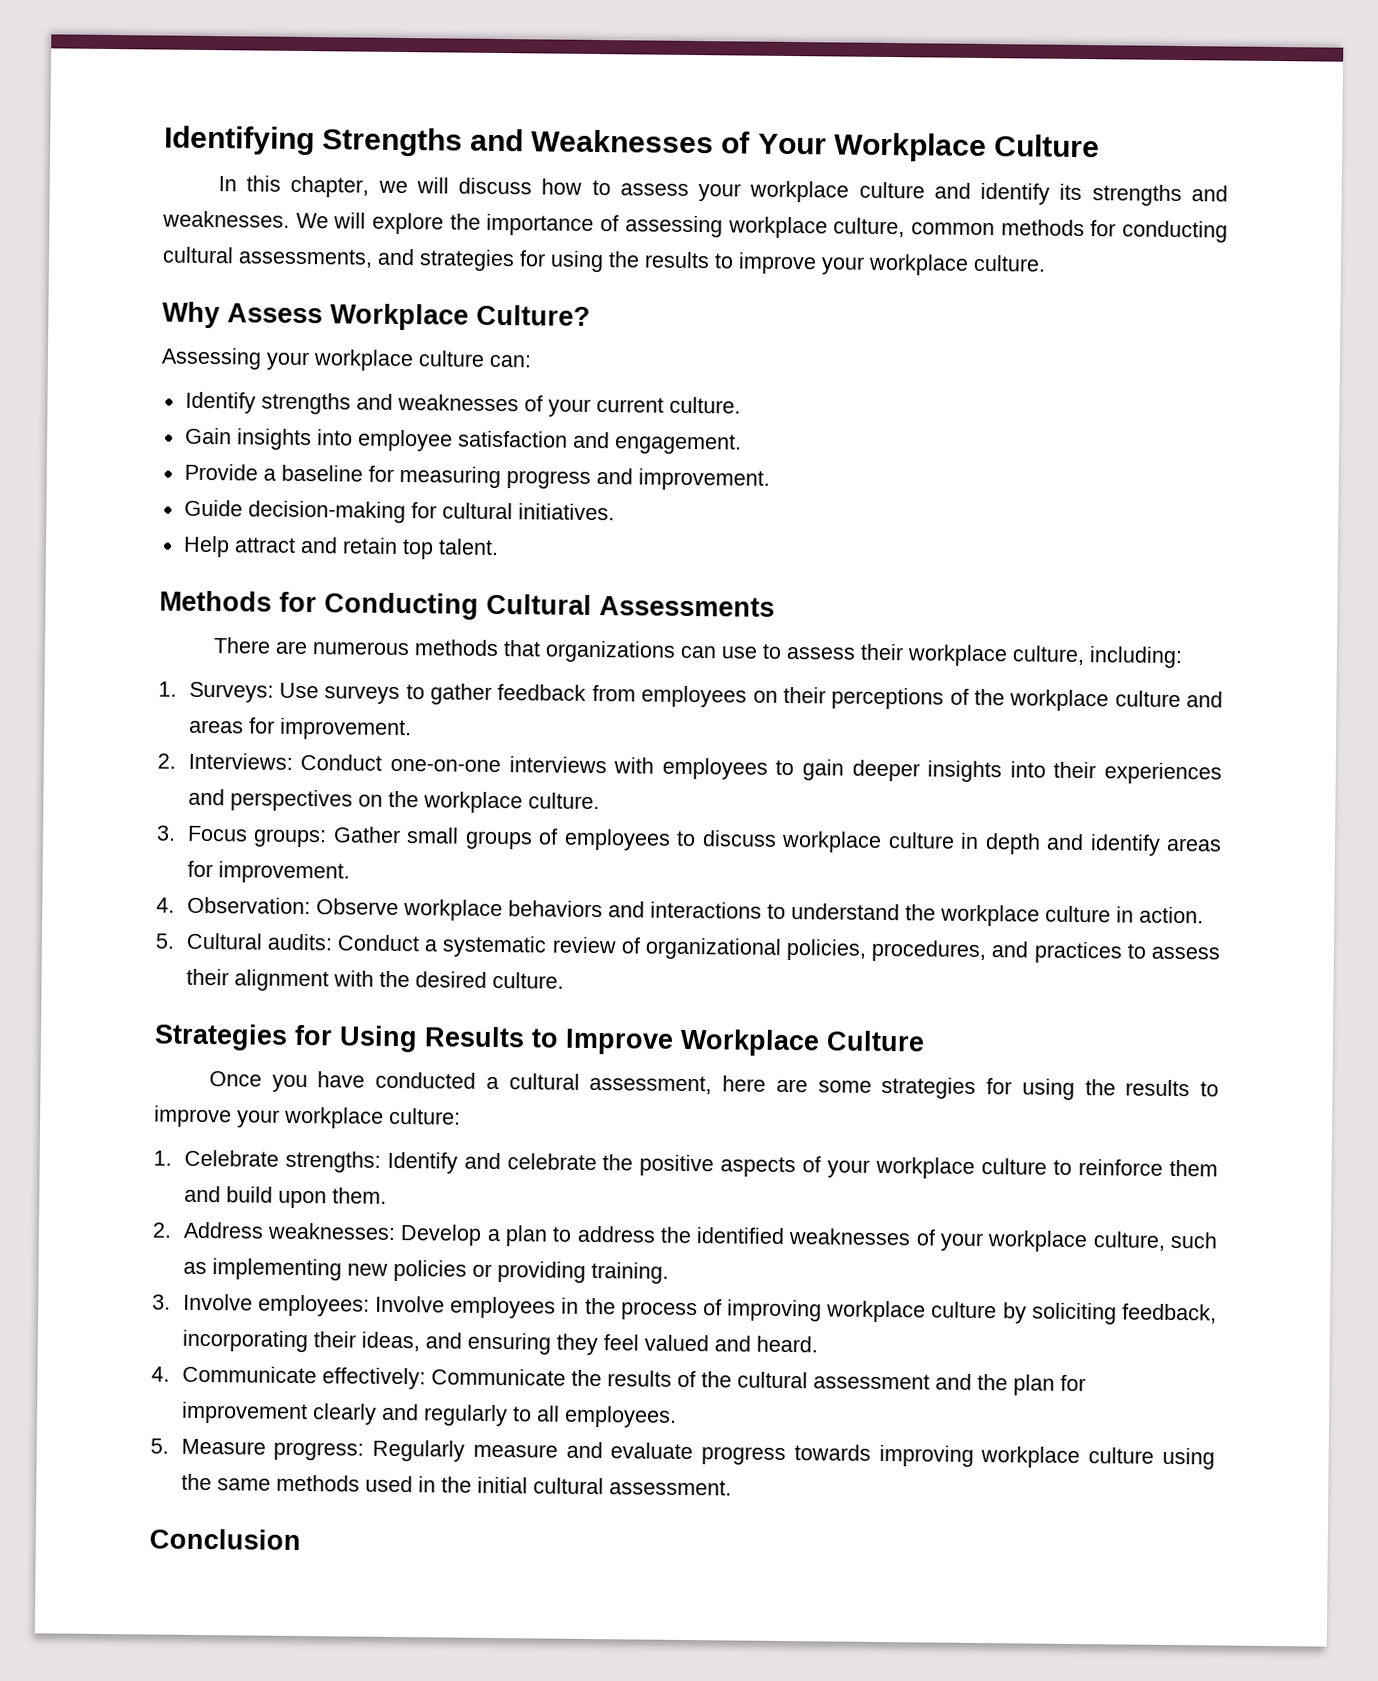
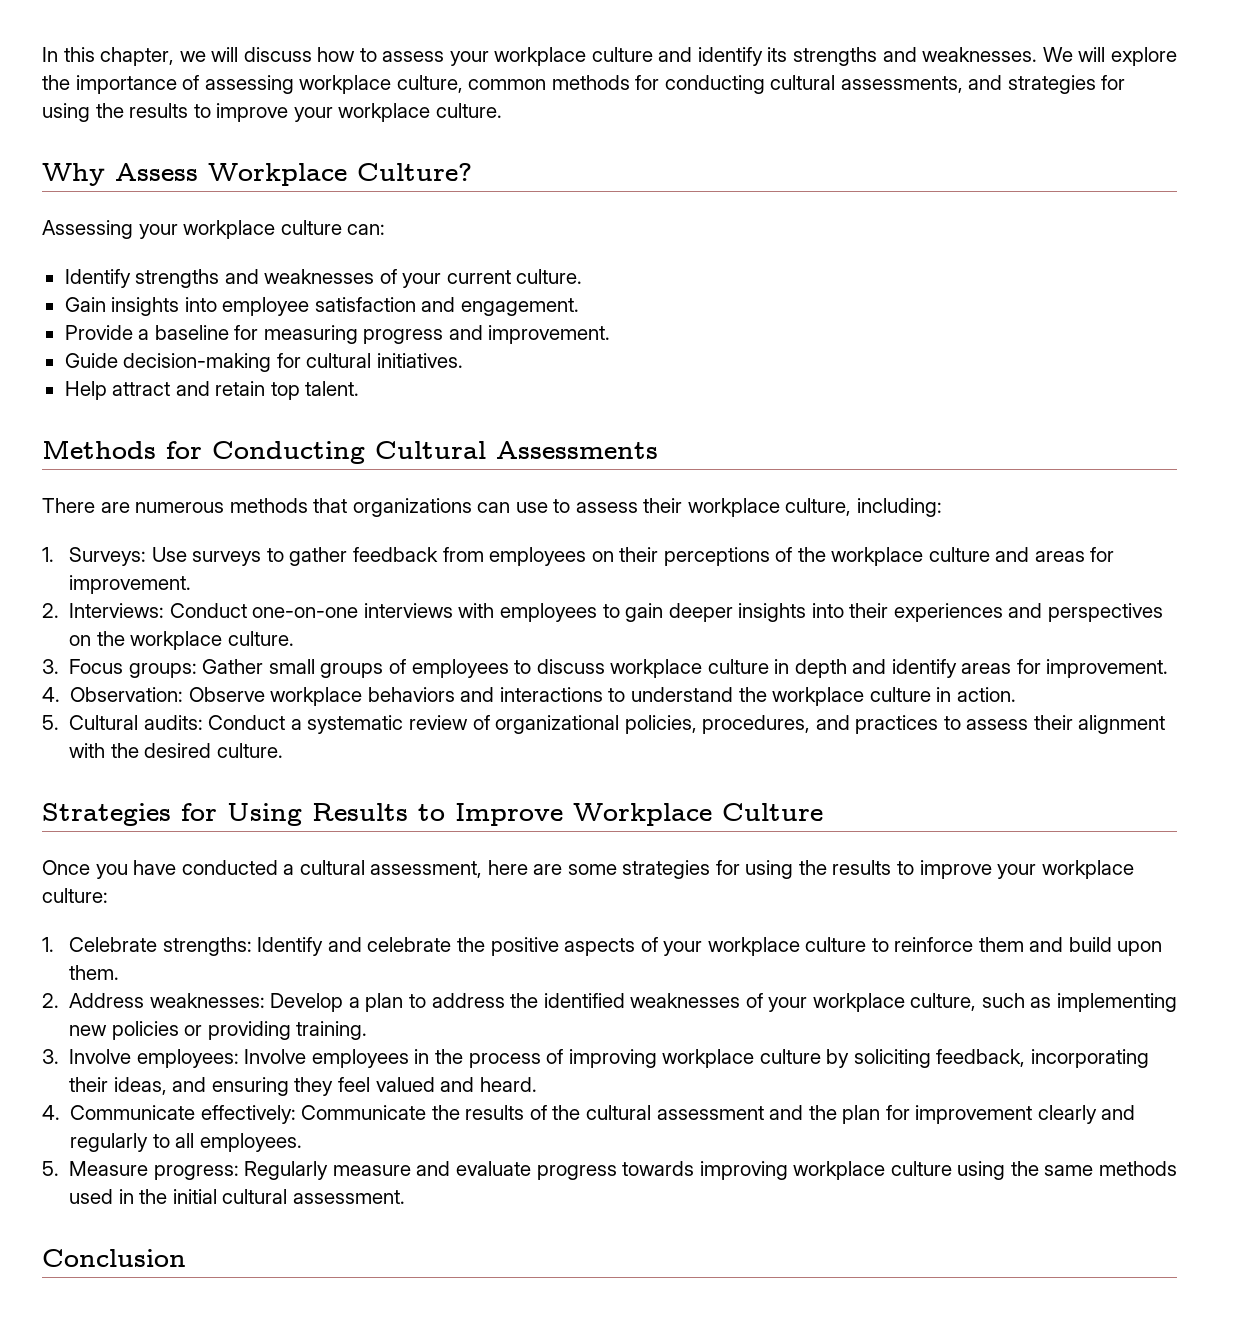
[164,125,1100,163] Identifying Strengths and Weaknesses of Your Workplace Culture // -> (42, 54) none

